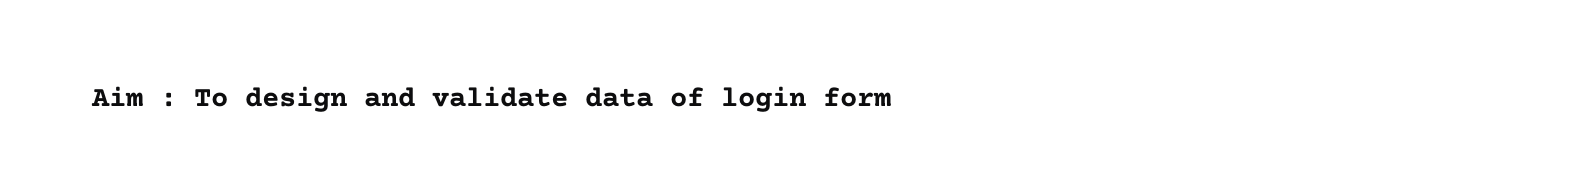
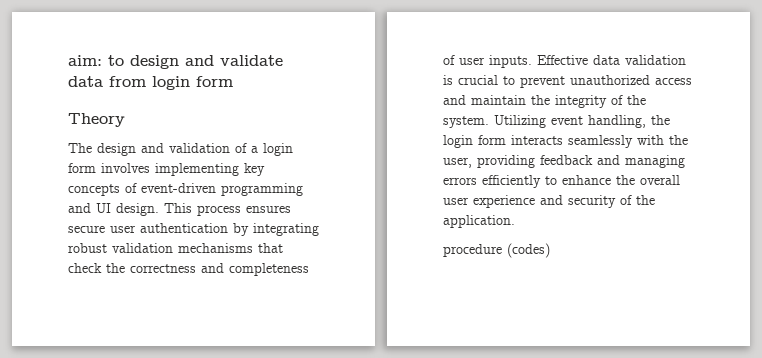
[91,86,228,107] Aim : To -> [68,55,124,66] aim: to
[670,86,891,112] of login form -> [109,76,233,90] [68,113,125,127] [68,143,293,156] [68,163,265,176] [68,183,303,196] [68,203,291,216] [68,223,319,236] [68,243,283,253] [68,263,309,276] [443,55,686,68] [443,75,692,88] [443,95,646,108] [443,115,670,128] [443,135,688,148] [443,155,685,168] [443,175,680,188] [443,195,655,208] [443,215,515,228] [443,243,550,258] from login form // Theory // The design and validation of a login form involves implementing key concepts of event-driven programming and UI design. This process ensures secure user authentication by integrating robust validation mechanisms that check the correctness and completeness of user inputs. Effective data validation is crucial to prevent unauthorized access and maintain the integrity of the system. Utilizing event handling, the login form interacts seamlessly with the user, providing feedback and managing errors efficiently to enhance the overall user experience and security of the application. // procedure (codes)

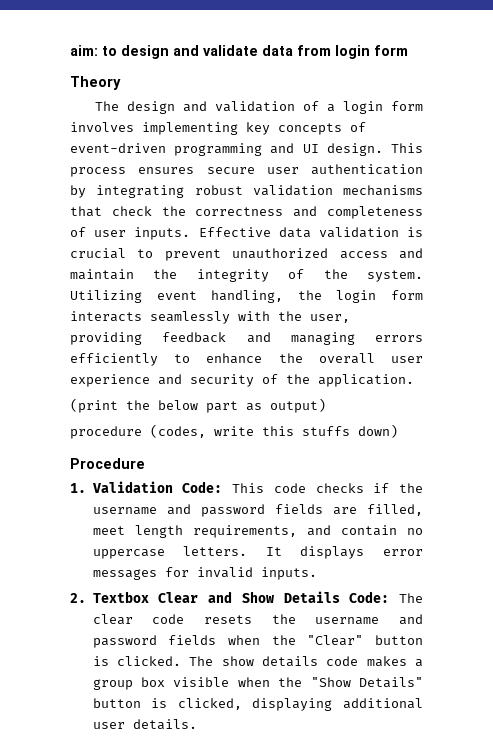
[443,243,550,258] procedure (codes) -> [70,398,326,413] [70,424,398,439] [70,458,145,469] [70,481,423,493] [92,504,423,517] [92,525,423,538] [92,546,423,559] [92,567,317,580] [70,591,423,603] [92,614,423,625] [92,635,423,648] [92,656,423,667] [92,677,423,690] [92,698,423,711] [92,719,197,730] (print the below part as output) // procedure (codes, write this stuffs down) // Procedure // 1. Validation Code: This code checks if the username and password fields are filled, meet length requirements, and contain no uppercase letters. It displays error messages for invalid inputs. // 2. Textbox Clear and Show Details Code: The clear code resets the username and password fields when the "Clear" button is clicked. The show details code makes a group box visible when the "Show Details" button is clicked, displaying additional user details.

